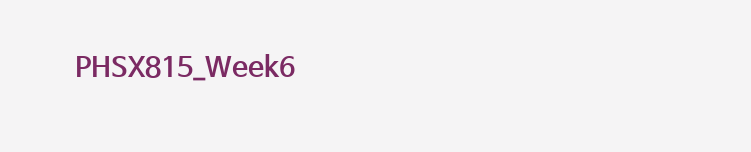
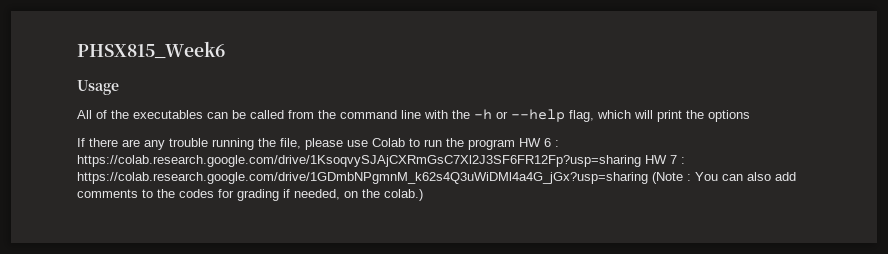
(295, 67) none -> [77,80,119,95] [77,109,750,122] [77,138,559,150] [77,155,685,167] [77,172,796,184] [77,189,423,201] // Usage // All of the executables can be called from the command line with the -h or --help flag, which will print the options // If there are any trouble running the file, please use Colab to run the program HW 6 : https://colab.research.google.com/drive/1KsoqvySJAjCXRmGsC7Xl2J3SF6FR12Fp?usp=sharing HW 7 : https://colab.research.google.com/drive/1GDmbNPgmnM_k62s4Q3uWiDMl4a4G_jGx?usp=sharing (Note : You can also add comments to the codes for grading if needed, on the colab.)

